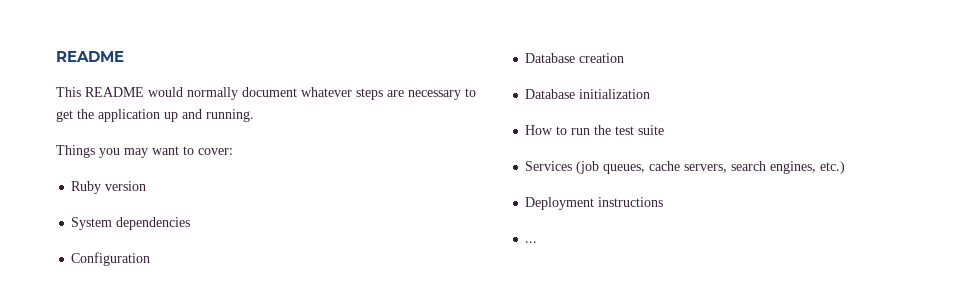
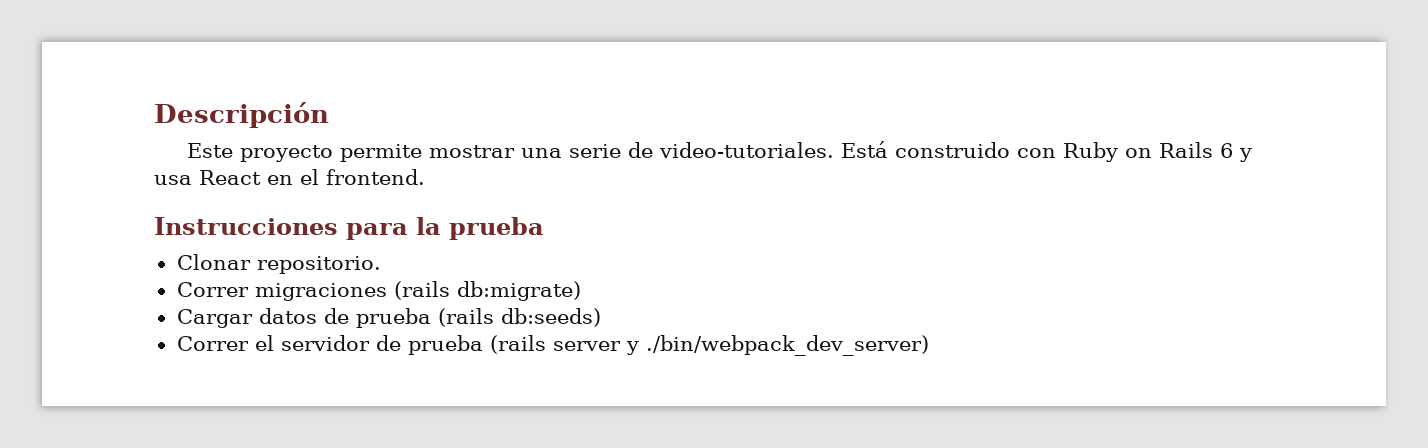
[56,51,124,62] [56,87,476,100] [56,109,254,122] [56,145,233,158] [71,181,147,194] [71,217,191,230] [71,252,151,266] [525,53,625,63] [525,89,651,99] [525,125,665,135] [525,161,846,174] [525,197,664,210] [525,241,538,243] README // This README would normally document whatever steps are necessary to get the application up and running. // Things you may want to cover: // Ruby version // System dependencies // Configuration // Database creation // Database initialization // How to run the test suite // Services (job queues, cache servers, search engines, etc.) // Deployment instructions // ... -> [154,102,329,128] [186,141,1252,162] [154,169,425,185] [154,217,544,240] [176,254,381,274] [176,281,581,301] [176,308,601,328] [176,335,929,356] Descripción // Este proyecto permite mostrar una serie de video-tutoriales. Está construido con Ruby on Rails 6 y usa React en el frontend. // Instrucciones para la prueba // Clonar repositorio. // Correr migraciones (rails db:migrate) // Cargar datos de prueba (rails db:seeds) // Correr el servidor de prueba (rails server y ./bin/webpack_dev_server)

